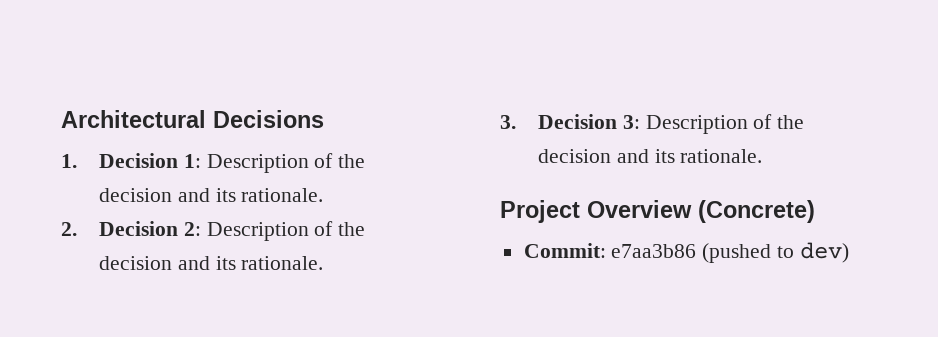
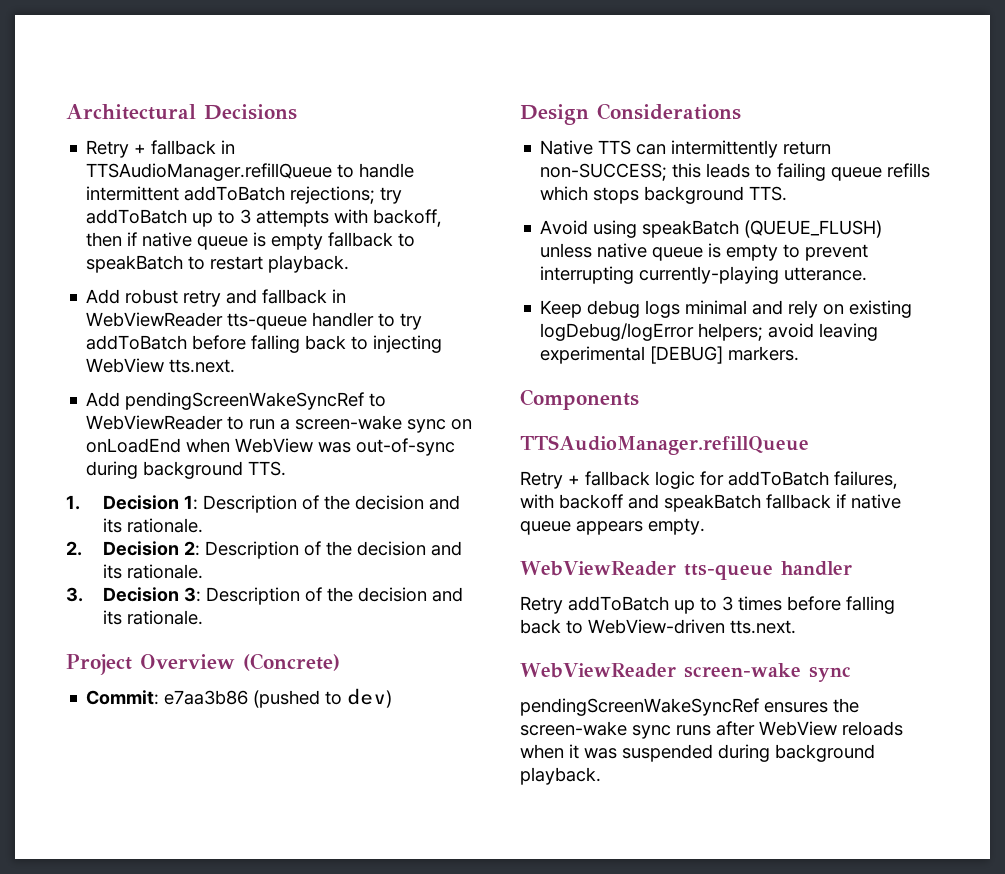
(324, 119) none -> [86,140,236,158] [86,163,415,181] [86,186,403,204] [86,209,443,227] [86,232,416,250] [86,255,350,273] [86,289,347,307] [86,312,423,330] [86,335,443,353] [86,358,236,373] [86,392,387,410] [86,415,473,433] [86,438,456,456] [86,461,287,479] // Retry + fallback in TTSAudioManager.refillQueue to handle intermittent addToBatch rejections; try addToBatch up to 3 attempts with backoff, then if native queue is empty fallback to speakBatch to restart playback. // Add robust retry and fallback in WebViewReader tts-queue handler to try addToBatch before falling back to injecting WebView tts.next. // Add pendingScreenWakeSyncRef to WebViewReader to run a screen-wake sync on onLoadEnd when WebView was out-of-sync during background TTS.
(849, 252) none -> [520,103,741,125] [540,140,832,158] [540,163,931,181] [540,186,788,204] [540,220,883,238] [540,243,869,261] [540,266,868,284] [540,300,913,318] [540,323,879,341] [540,346,800,364] [520,389,639,410] [520,435,809,455] [520,471,898,489] [520,494,901,512] [520,518,705,535] [520,561,852,580] [520,596,895,614] [520,619,796,634] [520,663,851,682] [520,698,859,716] [520,721,903,739] [520,744,875,762] [520,767,601,785] // Design Considerations // Native TTS can intermittently return non-SUCCESS; this leads to failing queue refills which stops background TTS. // Avoid using speakBatch (QUEUE_FLUSH) unless native queue is empty to prevent interrupting currently-playing utterance. // Keep debug logs minimal and rely on existing logDebug/logError helpers; avoid leaving experimental [DEBUG] markers. // Components // TTSAudioManager.refillQueue // Retry + fallback logic for addToBatch failures, with backoff and speakBatch fallback if native queue appears empty. // WebViewReader tts-queue handler // Retry addToBatch up to 3 times before falling back to WebView-driven tts.next. // WebViewReader screen-wake sync // pendingScreenWakeSyncRef ensures the screen-wake sync runs after WebView reloads when it was suspended during background playback.

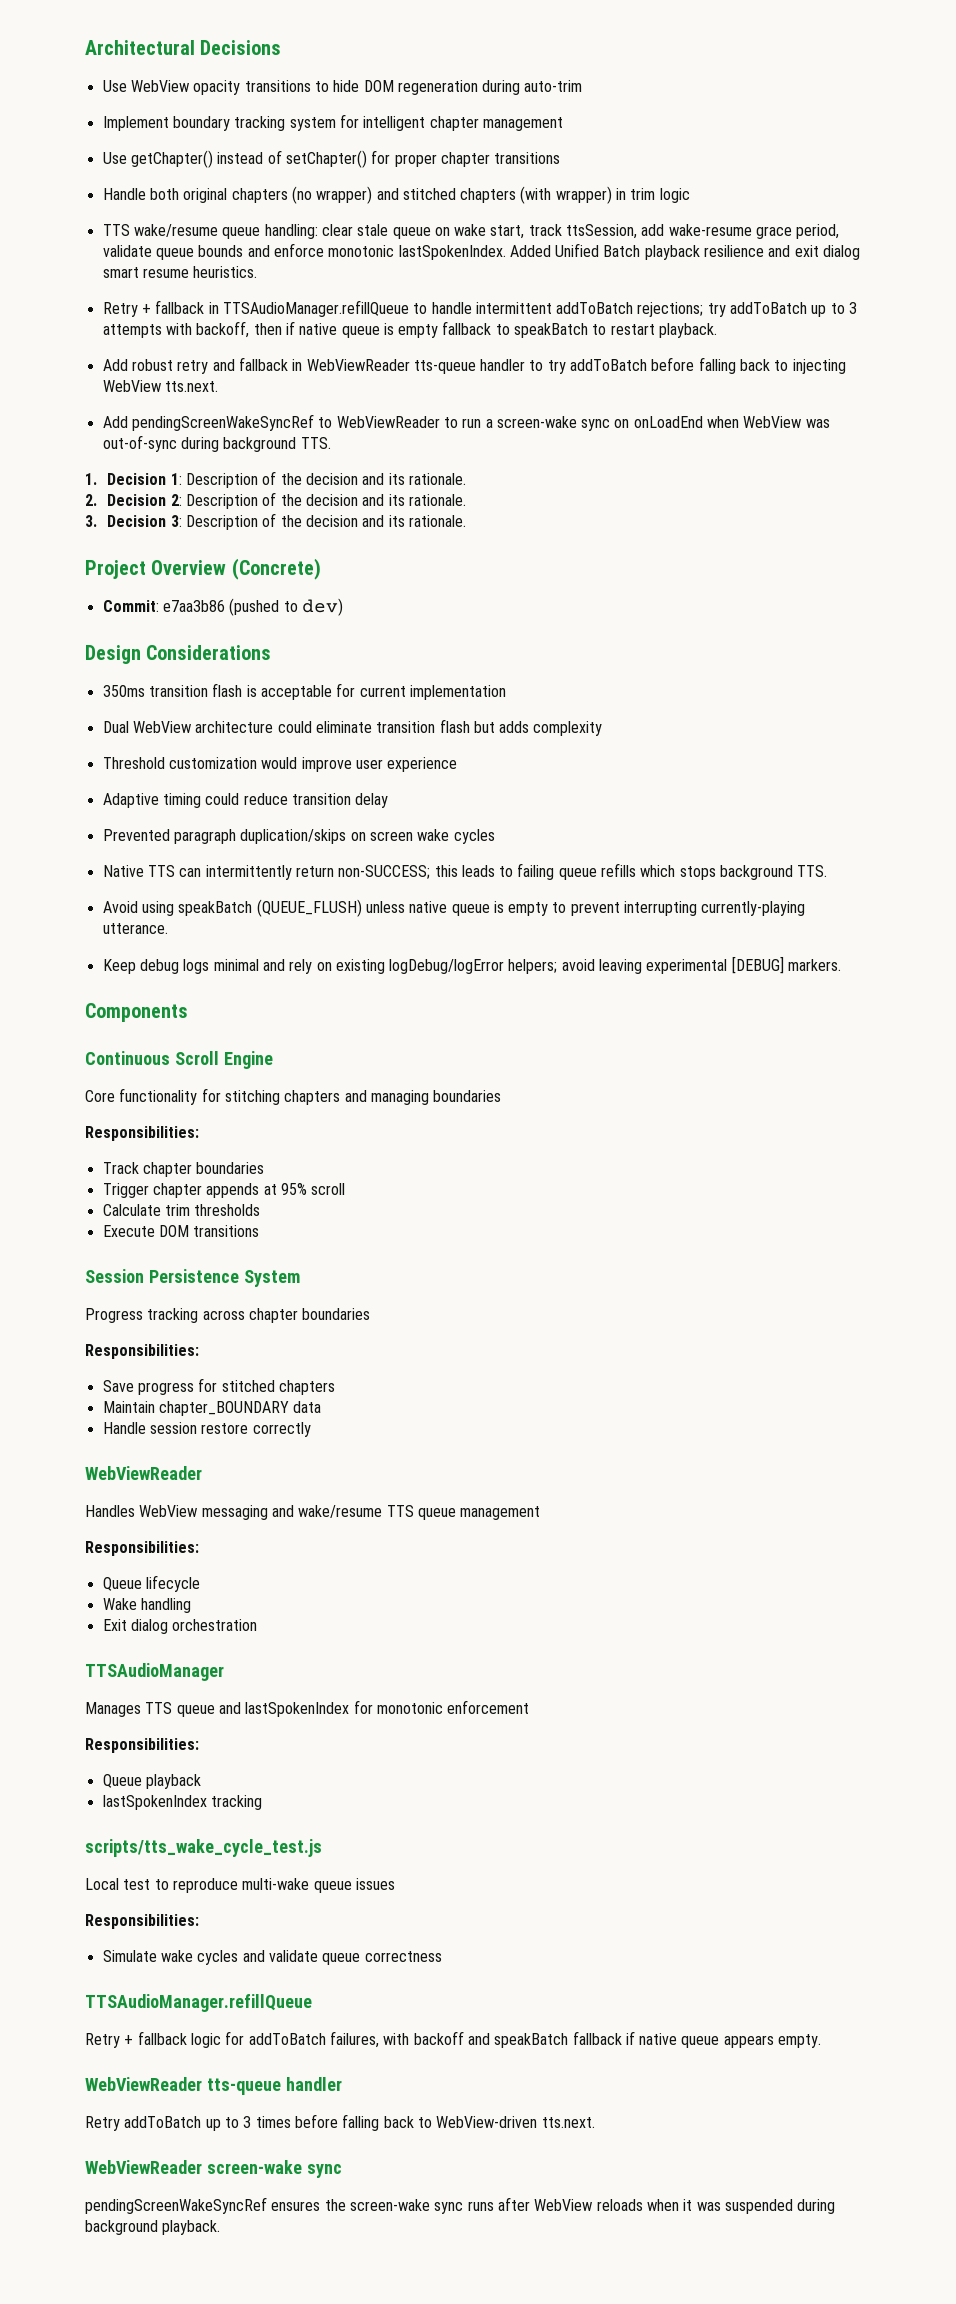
(297, 112) none -> [102,80,583,95] [102,114,563,131] [102,150,561,168] [102,186,690,204] [102,224,840,239] [102,243,861,260] [102,266,258,278] // Use WebView opacity transitions to hide DOM regeneration during auto-trim // Implement boundary tracking system for intelligent chapter management // Use getChapter() instead of setChapter() for proper chapter transitions // Handle both original chapters (no wrapper) and stitched chapters (with wrapper) in trim logic // TTS wake/resume queue handling: clear stale queue on wake start, track ttsSession, add wake-resume grace period, validate queue bounds and enforce monotonic lastSpokenIndex. Added Unified Batch playback resilience and exit dialog smart resume heuristics.
(741, 111) none -> [102,683,506,700] [102,719,603,736] [102,757,458,772] [102,793,389,808] [102,829,495,844] // 350ms transition flash is acceptable for current implementation // Dual WebView architecture could eliminate transition flash but adds complexity // Threshold customization would improve user experience // Adaptive timing could reduce transition delay // Prevented paragraph duplication/skips on screen wake cycles
(639, 399) none -> [85,1051,273,1069] [85,1088,502,1105] [85,1126,199,1141] [102,1162,265,1177] [102,1183,346,1198] [102,1204,261,1216] [102,1225,260,1237] [85,1269,300,1287] [85,1308,371,1323] [85,1344,199,1359] [102,1378,335,1395] [102,1401,322,1416] [102,1422,311,1437] [85,1466,202,1480] [85,1505,541,1520] [85,1541,199,1556] [102,1575,200,1592] [102,1598,191,1613] [102,1619,258,1634] [85,1663,224,1681] [85,1700,530,1717] [85,1738,199,1753] [102,1774,201,1789] [102,1795,262,1810] [85,1839,322,1857] [85,1878,395,1893] [85,1914,199,1929] [102,1950,442,1965] // Continuous Scroll Engine // Core functionality for stitching chapters and managing boundaries // Responsibilities: // Track chapter boundaries // Trigger chapter appends at 95% scroll // Calculate trim thresholds // Execute DOM transitions // Session Persistence System // Progress tracking across chapter boundaries // Responsibilities: // Save progress for stitched chapters // Maintain chapter_BOUNDARY data // Handle session restore correctly // WebViewReader // Handles WebView messaging and wake/resume TTS queue management // Responsibilities: // Queue lifecycle // Wake handling // Exit dialog orchestration // TTSAudioManager // Manages TTS queue and lastSpokenIndex for monotonic enforcement // Responsibilities: // Queue playback // lastSpokenIndex tracking // scripts/tts_wake_cycle_test.js // Local test to reproduce multi-wake queue issues // Responsibilities: // Simulate wake cycles and validate queue correctness

